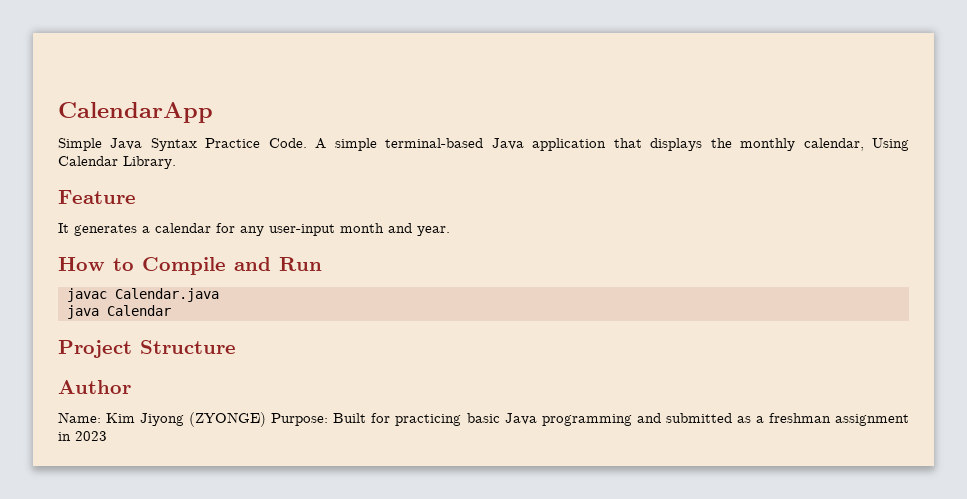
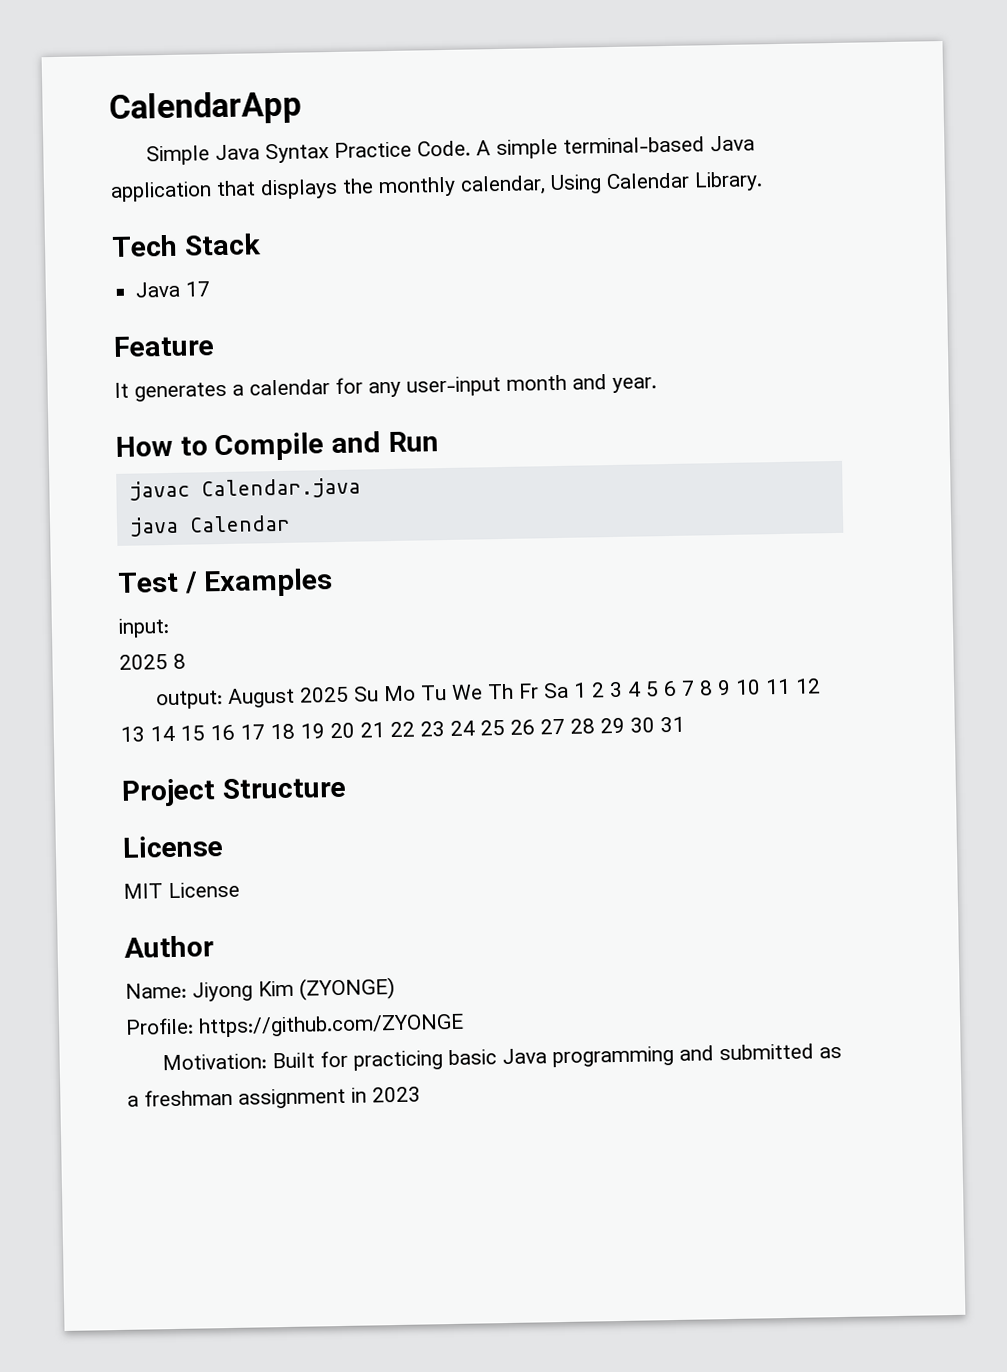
(176, 162) none -> [111,233,261,257] [135,281,211,298] // Tech Stack // Java 17
(171, 310) none -> [117,568,334,598] [118,618,170,638] [119,653,186,670] [156,678,822,710] [120,716,685,742] // Test / Examples // input: // 2025 8 // output: August 2025 Su Mo Tu We Th Fr Sa 1 2 3 4 5 6 7 8 9 10 11 12 13 14 15 16 17 18 19 20 21 22 23 24 25 26 27 28 29 30 31
(236, 347) none -> [122,835,224,858] [123,881,240,899] // License // MIT License
[106,413,185,426] Kim Jiyong -> [192,980,294,1002] Jiyong Kim
[271,413,329,426] Purpose: -> [125,1013,464,1038] [162,1053,268,1071] // Profile: https://github.com/ZYONGE // Motivation:

